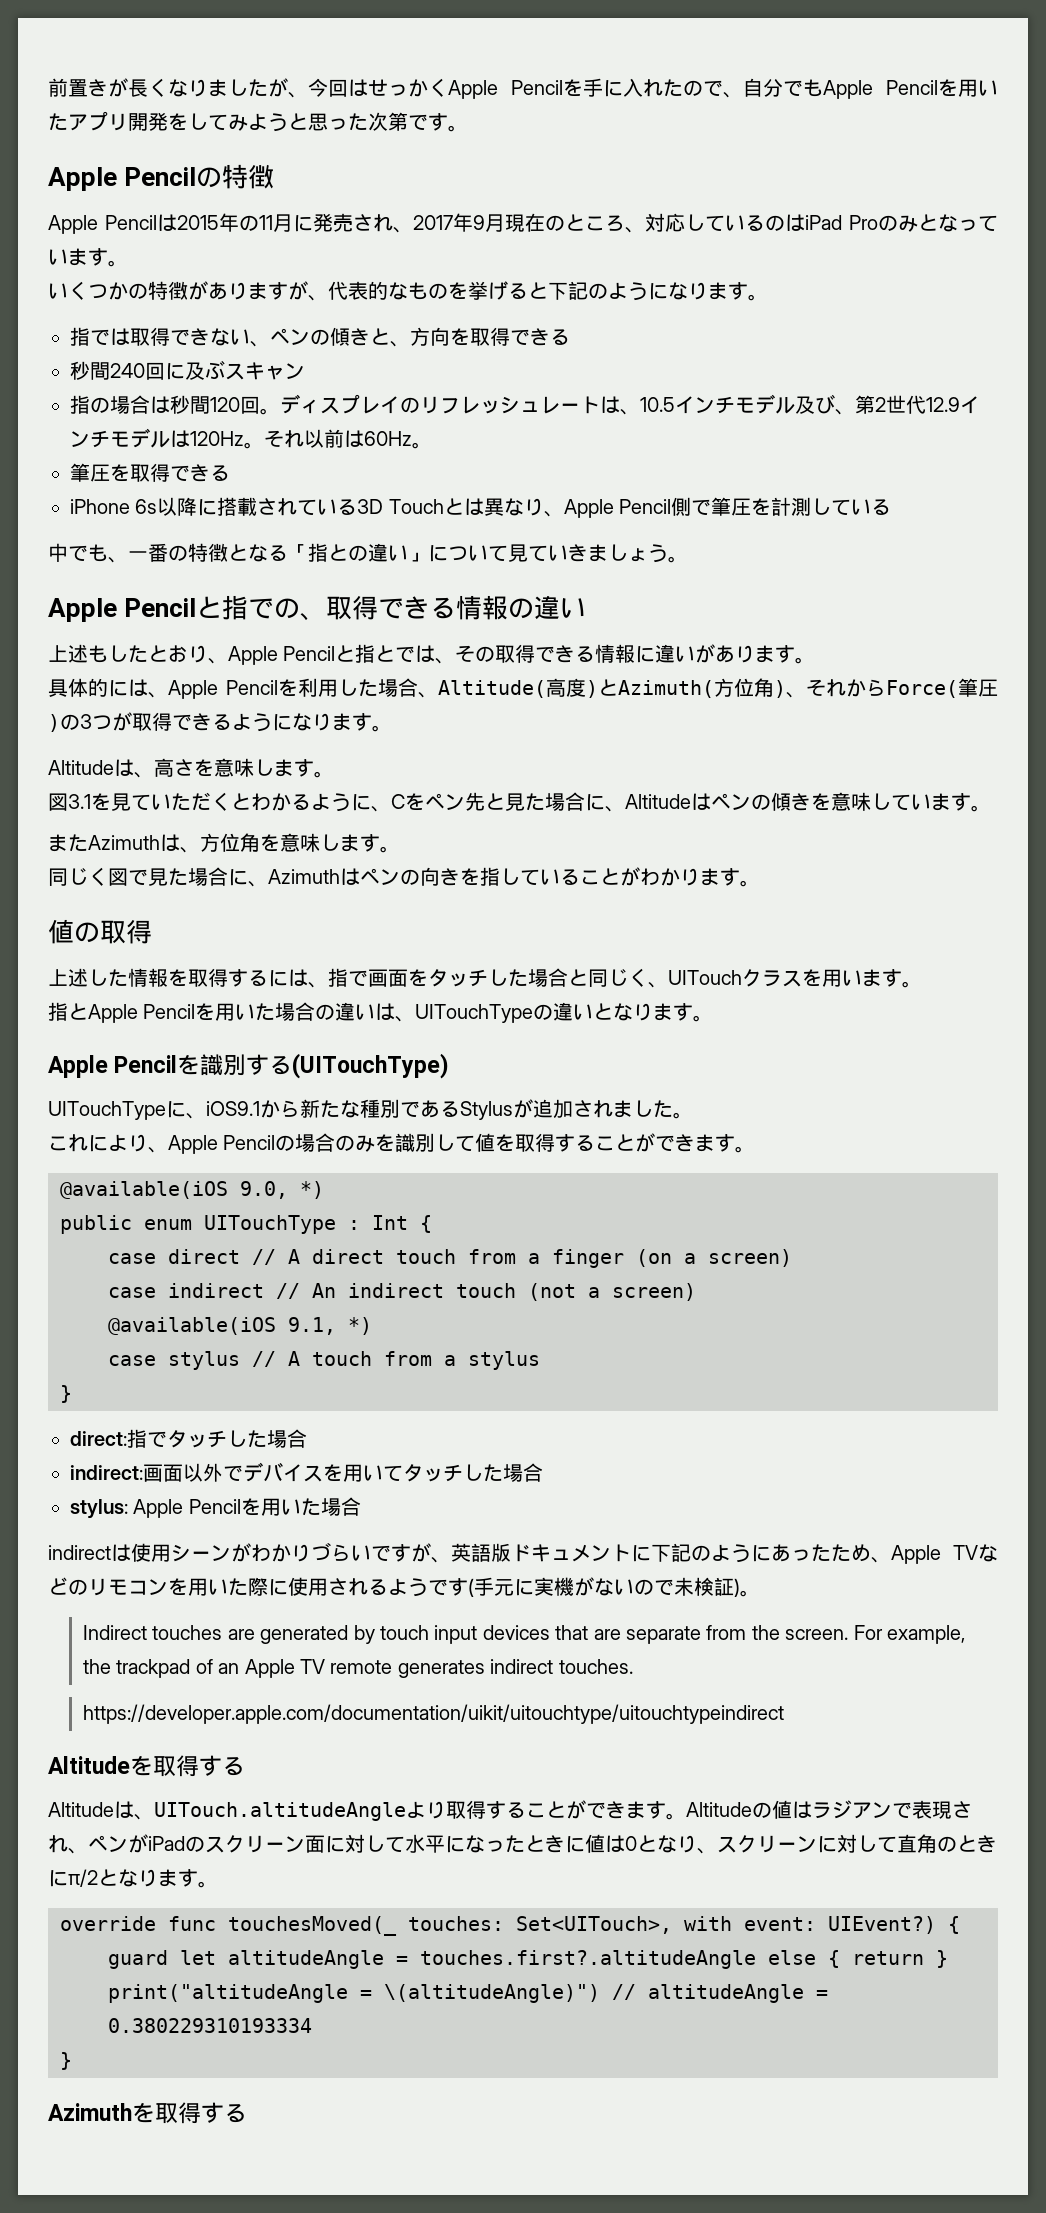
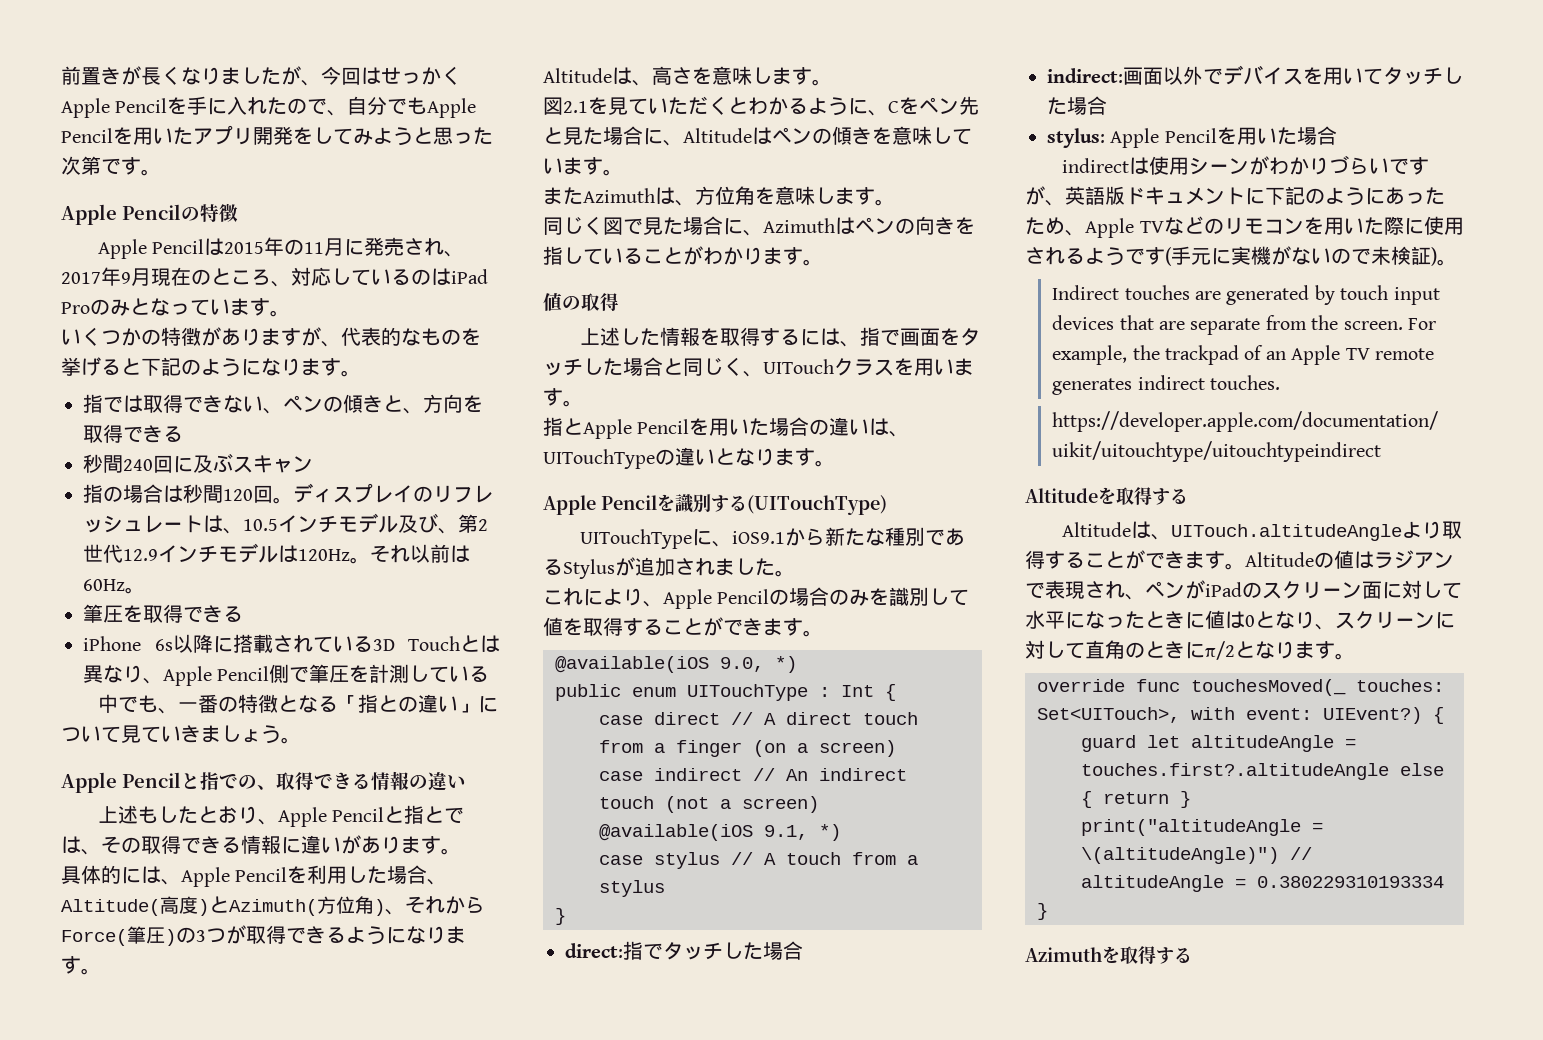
[68,794,91,809] 3.1 -> [563,101,588,113] 2.1

